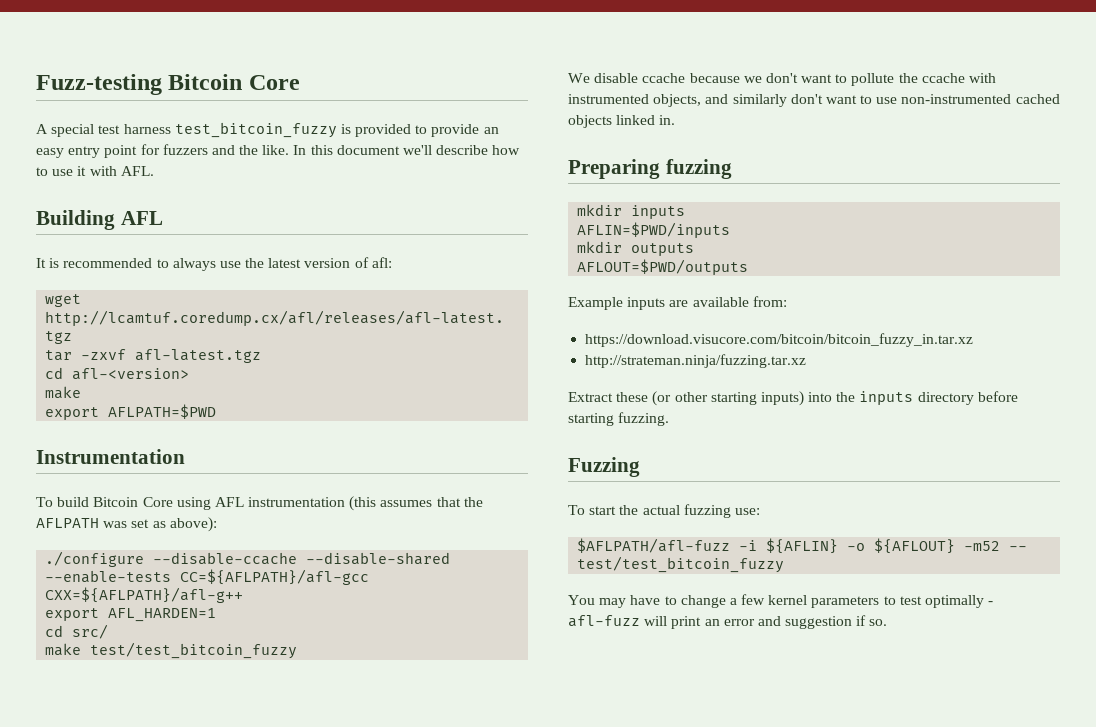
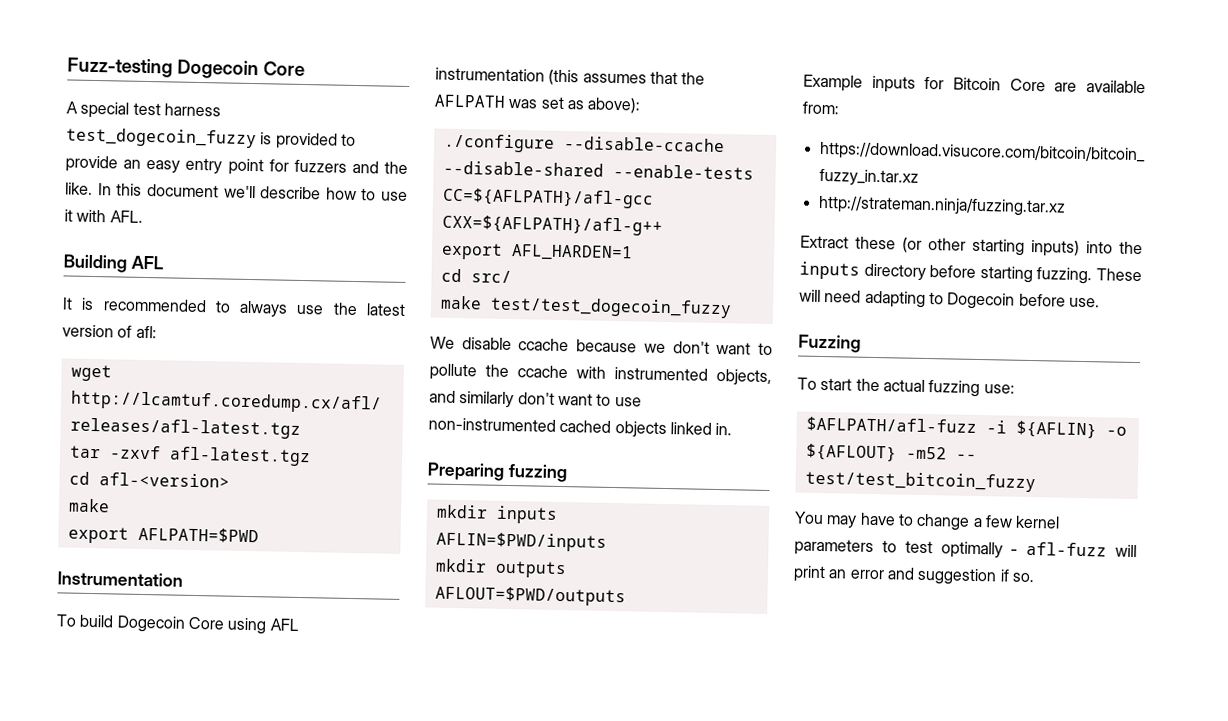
[168,74,243,90] Bitcoin -> [176,59,259,80] Dogecoin
[174,122,337,138] test_bitcoin_fuzzy -> [66,127,257,149] test_dogecoin_fuzzy
[93,497,139,507] Bitcoin -> [116,615,186,633] Dogecoin
[90,642,298,659] test/test_bitcoin_fuzzy -> [489,296,732,319] test/test_dogecoin_fuzzy
(666, 303) none -> [924,76,1046,92] for Bitcoin Core
(670, 419) none -> [1096,268,1142,282] [799,289,1100,310] These will need adapting to Dogecoin before use.

